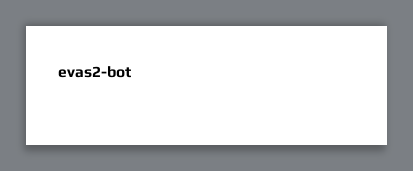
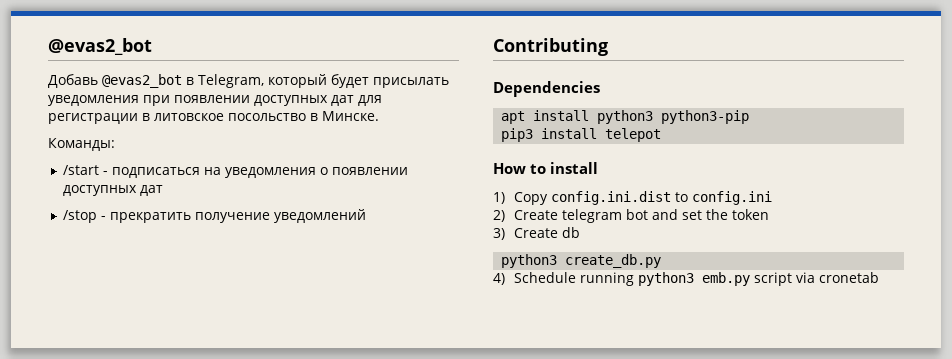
[58,66,131,78] evas2-bot -> [48,38,152,55] [48,74,449,88] [48,95,382,106] [48,111,379,124] [48,138,115,151] [63,165,409,178] [63,185,164,196] [63,209,367,223] [493,38,608,56] [493,81,600,97] [501,110,750,124] [501,128,662,142] [493,162,599,174] [493,191,773,205] [493,209,770,223] [493,227,581,240] [501,254,662,268] [493,272,880,286] @evas2_bot // Добавь @evas2_bot в Telegram, который будет присылать уведомления при появлении доступных дат для регистрации в литовское посольство в Минске. // Команды: // /start - подписаться на уведомления о появлении доступных дат // /stop - прекратить получение уведомлений // Contributing // Dependencies // apt install python3 python3-pip // pip3 install telepot // How to install // 1) Copy config.ini.dist to config.ini // 2) Create telegram bot and set the token // 3) Create db // python3 create_db.py // 4) Schedule running python3 emb.py script via cronetab

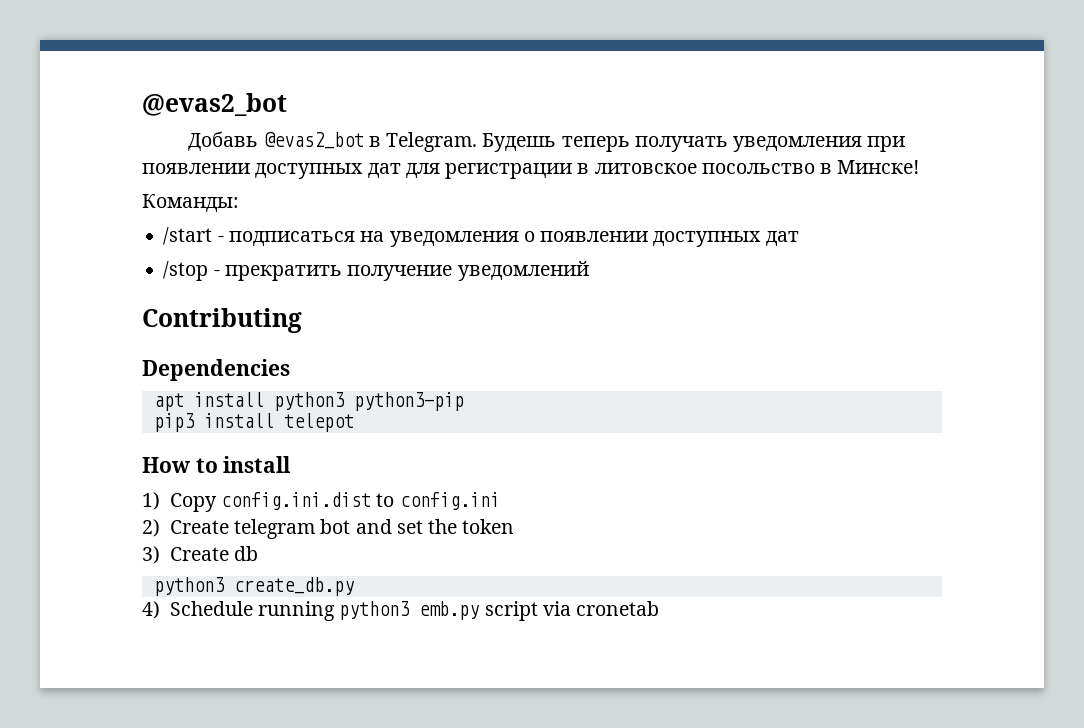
[198,74,449,88] Telegram, который будет присылать -> [386,132,728,152] Telegram. Будешь теперь получать
[322,111,379,121] Минске. -> [837,160,920,174] Минске!

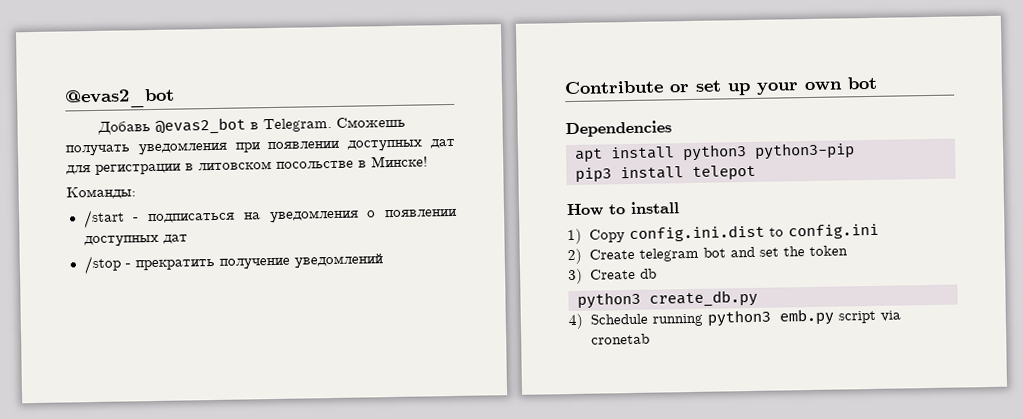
[482,133,630,152] Будешь теперь -> [335,116,406,128] Сможешь
[594,163,815,174] литовское посольство -> [198,160,354,171] литовском посольстве
[142,308,302,333] Contributing -> [564,76,878,96] Contribute or set up your own bot

